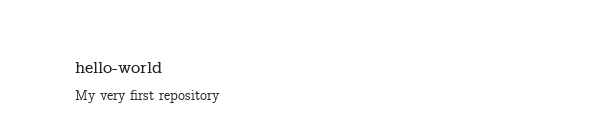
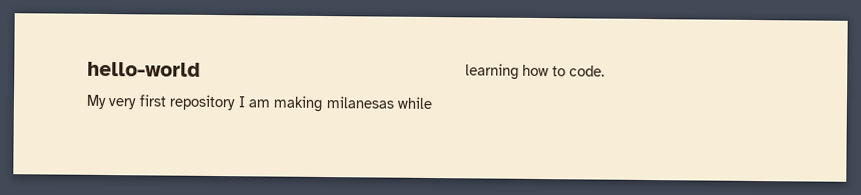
(220, 96) none -> [237,95,433,113] [465,63,605,80] I am making milanesas while learning how to code.

